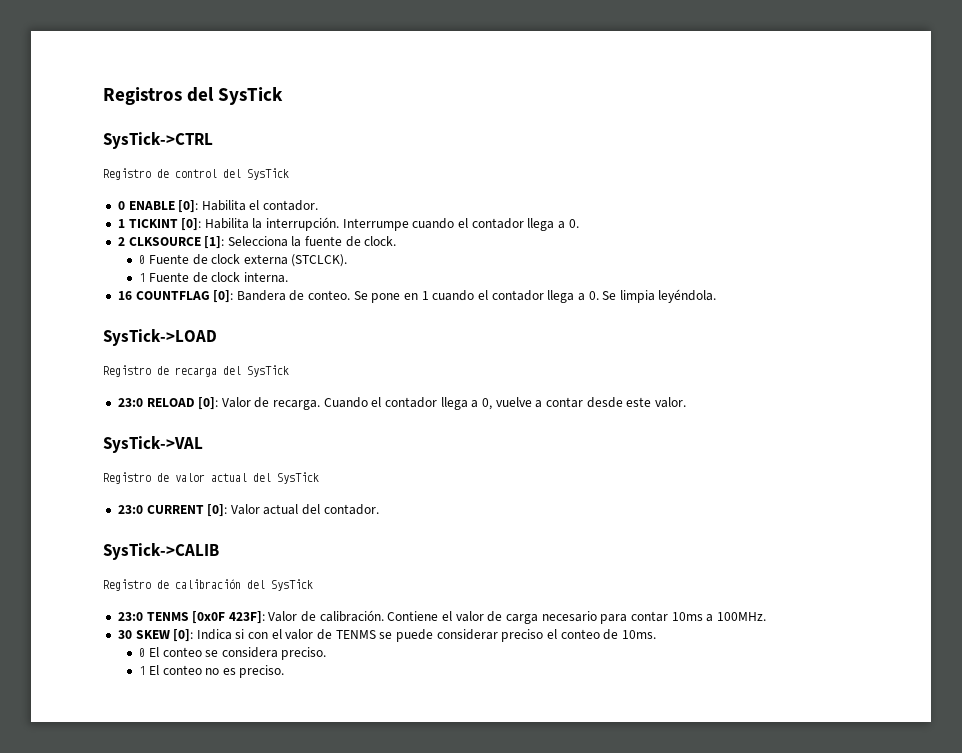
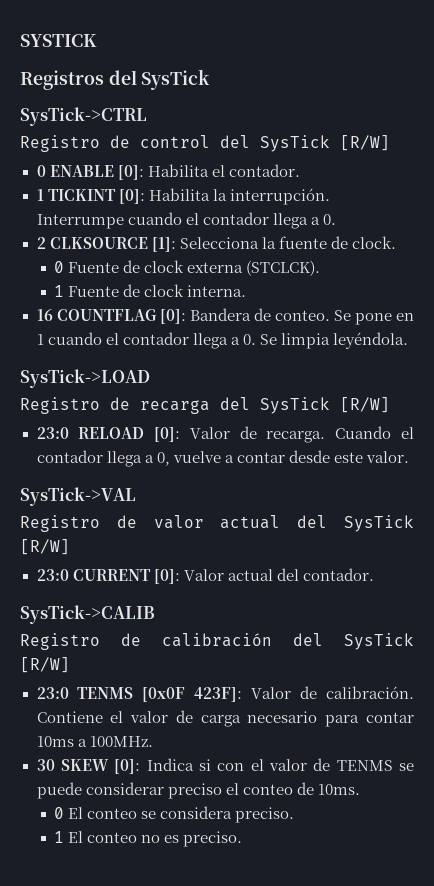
(103, 96) none -> [20,34,97,47] SYSTICK //
(289, 174) none -> [340,135,390,151] [R/W]
(289, 371) none -> [340,397,390,413] [R/W]
(319, 478) none -> [20,539,70,555] [R/W]
(313, 585) none -> [20,657,70,673] [R/W]

